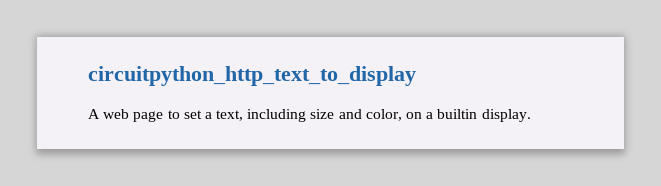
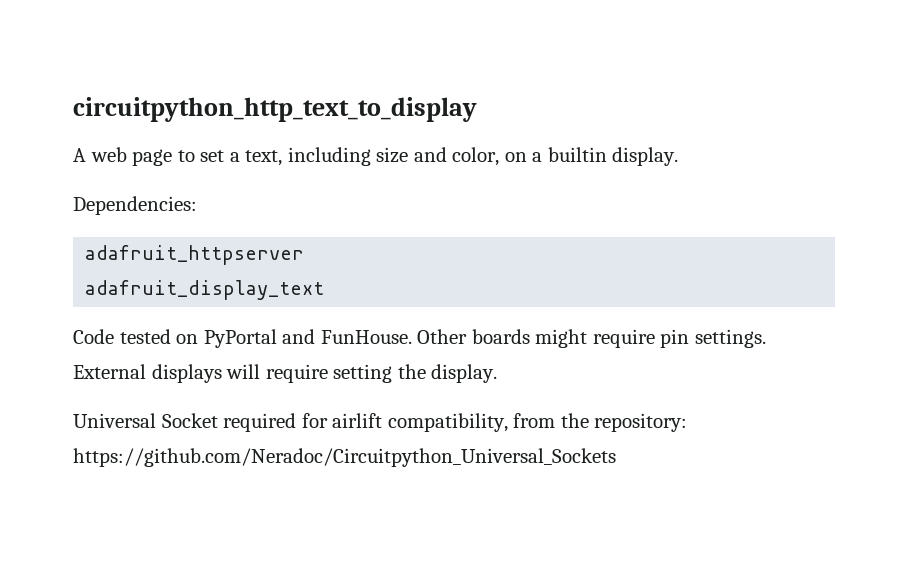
(531, 115) none -> [73,196,197,215] [85,245,305,265] [85,280,325,300] [73,329,766,348] [73,364,498,383] [73,413,688,432] [73,448,616,467] // Dependencies: // adafruit_httpserver // adafruit_display_text // Code tested on PyPortal and FunHouse. Other boards might require pin settings. External displays will require setting the display. // Universal Socket required for airlift compatibility, from the repository: https://github.com/Neradoc/Circuitpython_Universal_Sockets

